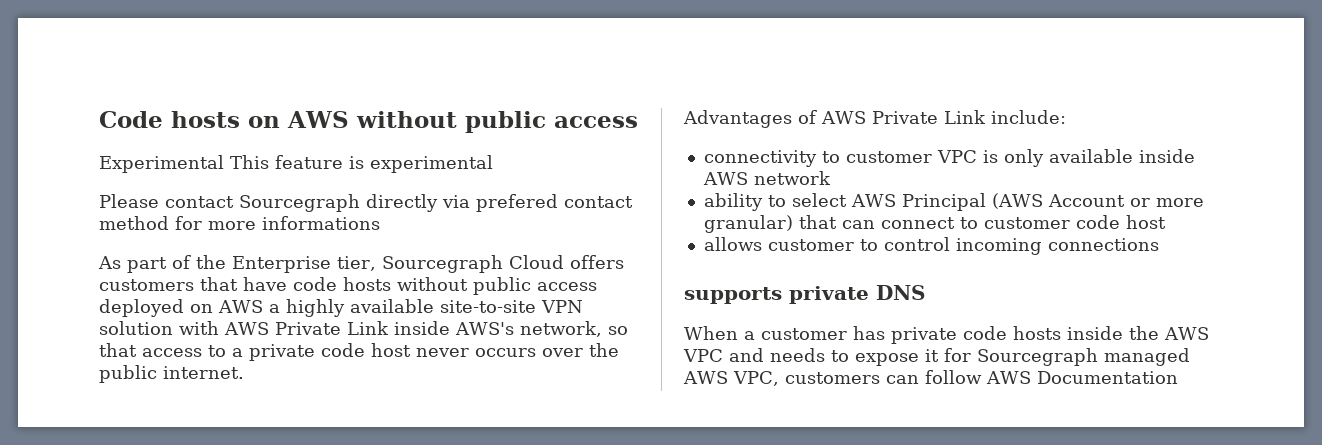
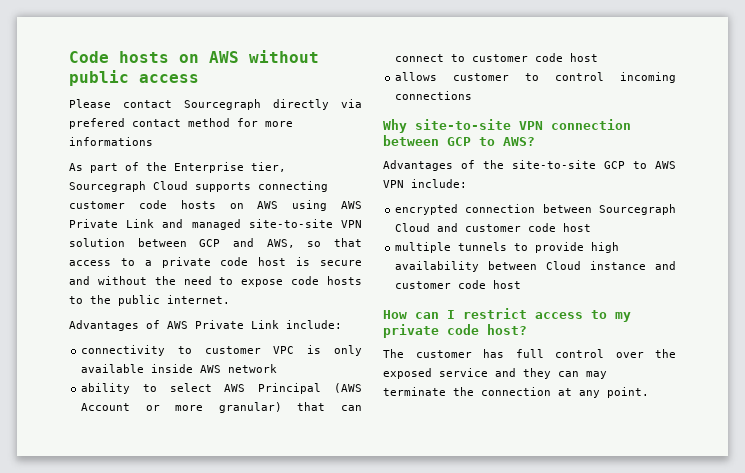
[99,155,493,173] // Experimental This feature is experimental -> (199, 78) none
[569,255,624,269] [99,277,597,295] [99,299,583,317] [99,321,602,337] offers customers that have code hosts without public access deployed on AWS a highly available site-to-site VPN solution with AWS Private Link inside AWS's network, -> [195,181,328,192] [69,200,362,211] [69,219,362,230] [69,238,295,248] supports connecting customer code hosts on AWS using AWS Private Link and managed site-to-site VPN solution between GCP and AWS,
[416,348,583,357] never occurs over -> [296,257,362,266] [69,276,362,287] [69,296,83,304] is secure and without the need to expose code hosts to
[684,285,925,304] [684,326,1209,344] [683,348,1190,366] [683,370,1178,386] supports private DNS // When a customer has private code hosts inside the AWS VPC and needs to expose it for Sourcegraph managed AWS VPC, customers can follow AWS Documentation -> [383,119,631,133] [383,135,535,146] [383,160,676,171] [383,179,467,188] [395,204,676,215] [395,223,592,232] [395,242,620,253] [395,261,676,272] [395,280,522,289] [383,308,631,322] [383,324,527,338] [383,349,676,358] [383,368,607,379] [383,387,649,398] Why site-to-site VPN connection between GCP to AWS? // Advantages of the site-to-site GCP to AWS VPN include: // encrypted connection between Sourcegraph Cloud and customer code host // multiple tunnels to provide high availability between Cloud instance and customer code host // How can I restrict access to my private code host? // The customer has full control over the exposed service and they can may terminate the connection at any point.

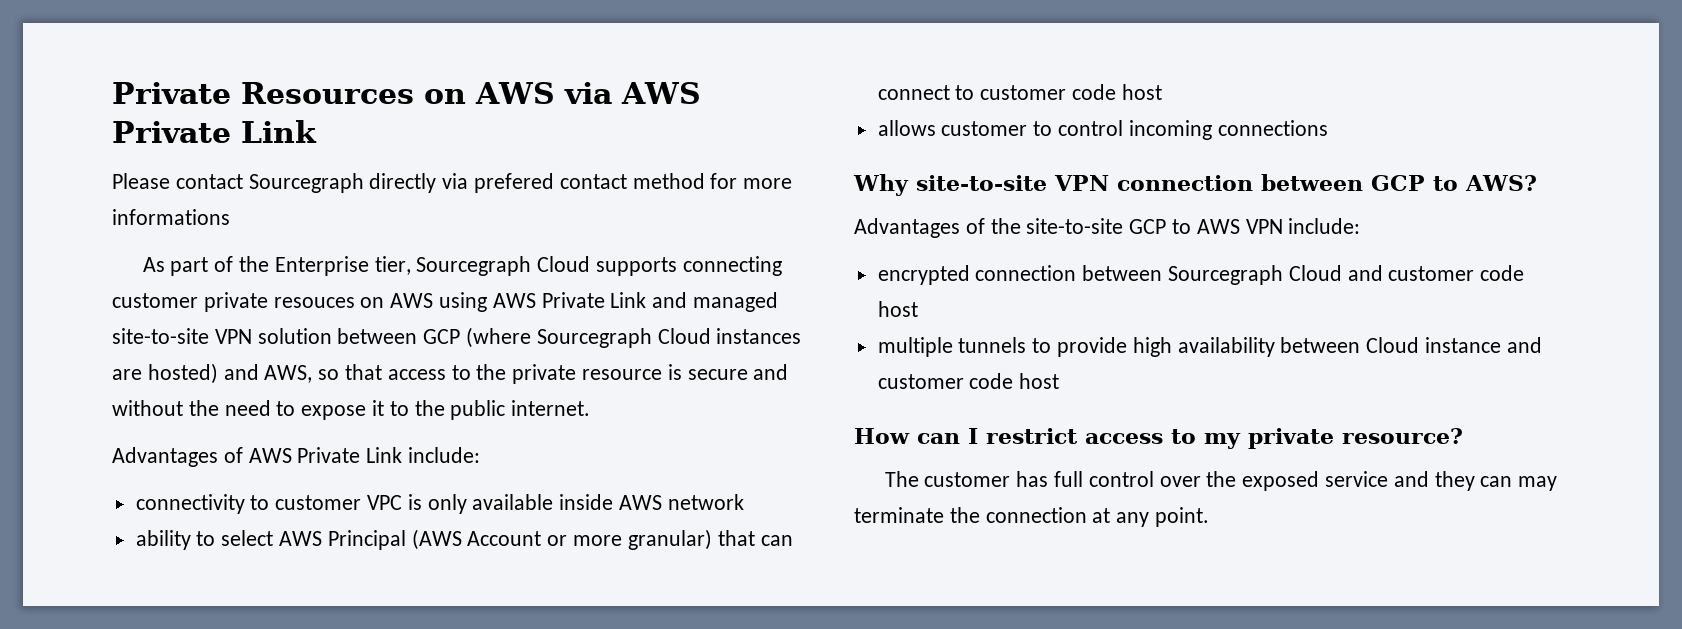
[69,50,319,63] [69,70,199,86] Code hosts on AWS without public access -> [112,82,701,104] [112,120,317,143] Private Resources on AWS via AWS Private Link
[138,200,216,209] code hosts -> [203,292,355,312] private resouces
(221, 243) none -> [466,327,802,348] [112,363,218,384] (where Sourcegraph Cloud instances are hosted)
[144,257,287,268] a private code host -> [476,364,663,384] the private resource
[291,276,362,285] code hosts -> [372,400,385,416] it
[447,324,527,335] code host? -> [1342,428,1463,444] resource?

